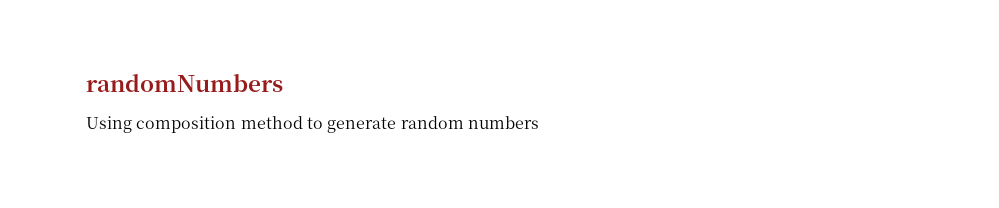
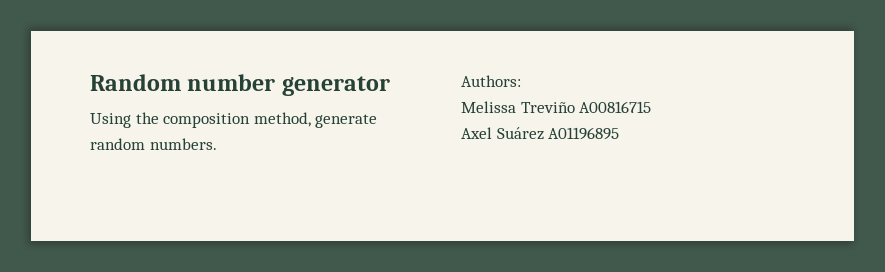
[86,74,283,92] [86,116,539,133] randomNumbers // Using composition method to generate random numbers -> [90,74,390,96] [90,112,378,128] [90,138,217,150] [461,75,521,87] [461,101,652,113] [461,127,620,140] Random number generator // Using the composition method, generate random numbers. // Authors: // Melissa Treviño A00816715 // Axel Suárez A01196895

